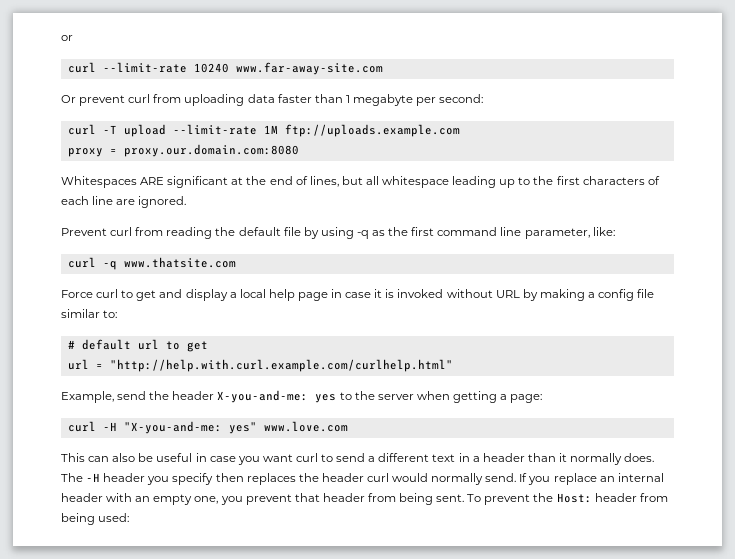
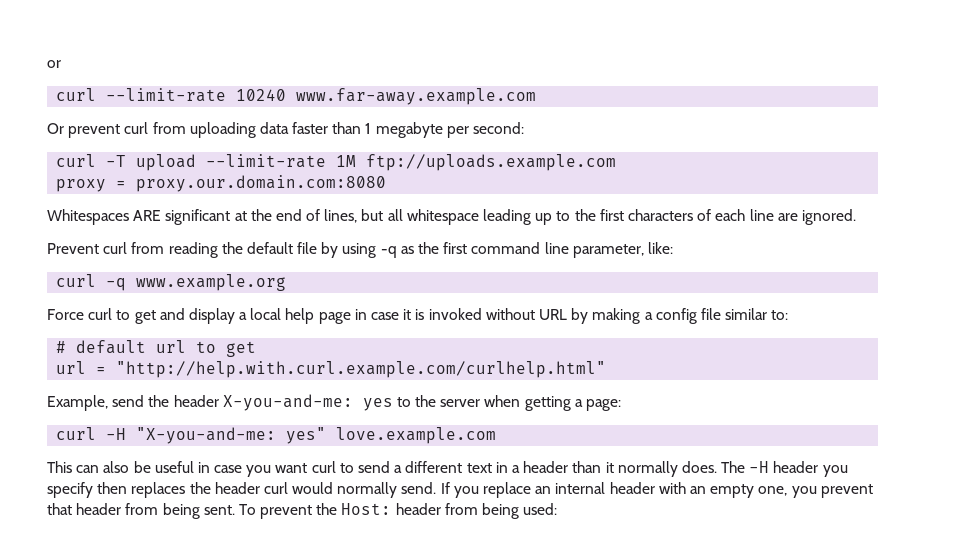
[235,62,383,75] www.far-away-site.com -> [296,88,537,105] www.far-away.example.com
[123,257,236,268] www.thatsite.com -> [136,274,287,291] www.example.org
[263,421,348,432] www.love.com -> [336,427,497,444] love.example.com

